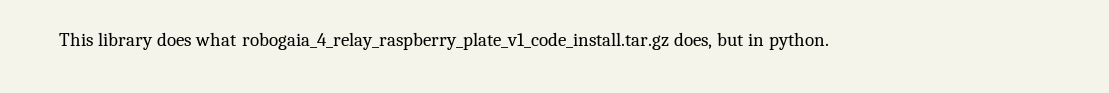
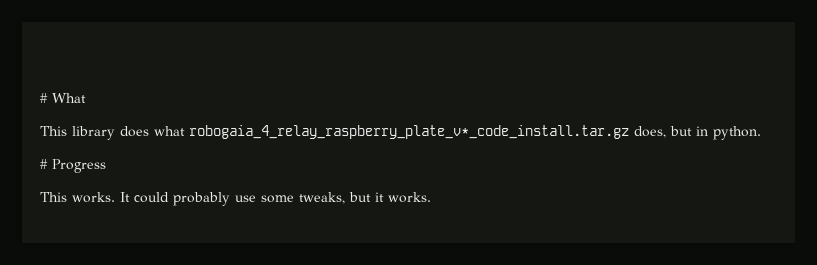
(59, 39) none -> [40,93,86,103] # What //
[241,32,669,50] robogaia_4_relay_raspberry_plate_v1_code_install.tar.gz -> [189,125,629,139] robogaia_4_relay_raspberry_plate_v*_code_install.tar.gz
(830, 41) none -> [40,159,106,173] [40,192,431,206] // # Progress // This works. It could probably use some tweaks, but it works.

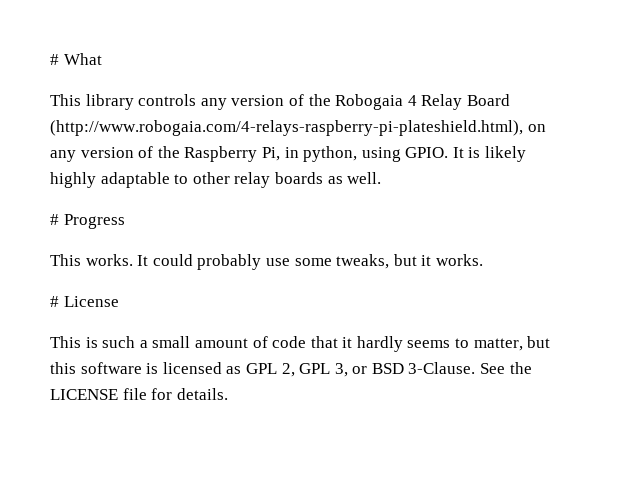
[120,125,761,140] does what robogaia_4_relay_raspberry_plate_v*_code_install.tar.gz does, but in python. -> [138,94,510,110] [50,120,546,136] [50,146,527,162] [50,172,382,188] controls any version of the Robogaia 4 Relay Board (http://www.robogaia.com/4-relays-raspberry-pi-plateshield.html), on any version of the Raspberry Pi, in python, using GPIO. It is likely highly adaptable to other relay boards as well.
(431, 197) none -> [50,296,119,307] [50,336,551,352] [50,362,532,377] [50,388,228,400] // # License // This is such a small amount of code that it hardly seems to matter, but this software is licensed as GPL 2, GPL 3, or BSD 3-Clause. See the LICENSE file for details.

